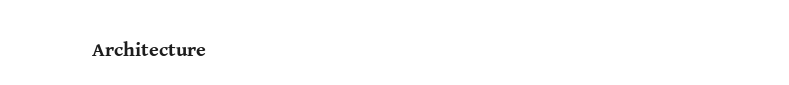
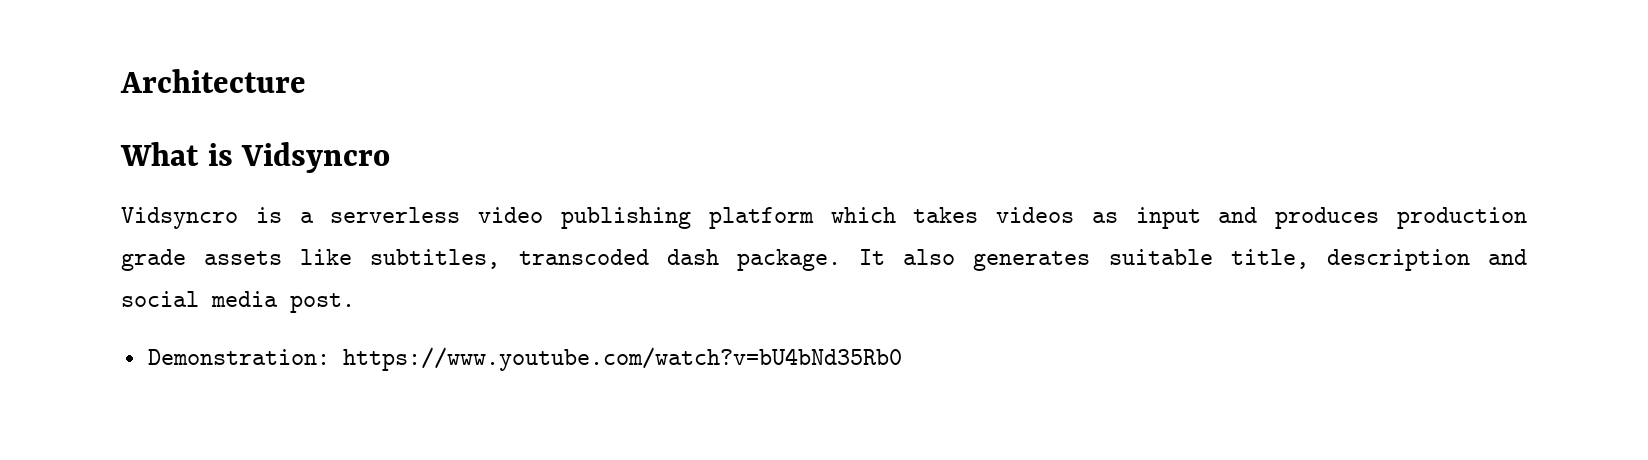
(206, 48) none -> [120,142,391,173] [121,207,1527,229] [121,249,1528,271] [121,291,355,313] [147,347,902,371] // What is Vidsyncro // Vidsyncro is a serverless video publishing platform which takes videos as input and produces production grade assets like subtitles, transcoded dash package. It also generates suitable title, description and social media post. // Demonstration: https://www.youtube.com/watch?v=bU4bNd35Rb0

